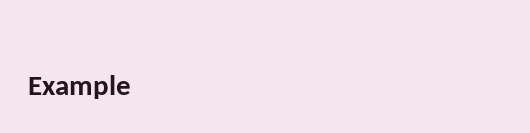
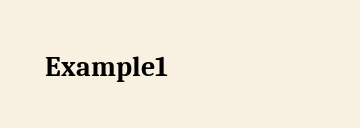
[28,75,131,99] Example -> [45,56,168,82] Example1

